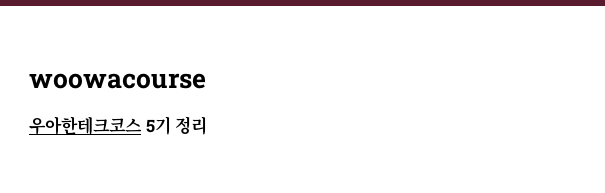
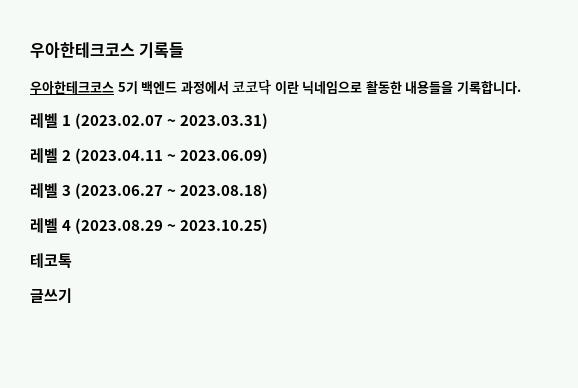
[29,73,206,89] woowacourse -> [30,42,185,59] 우아한테크코스 기록들
[175,116,208,135] 정리 -> [141,79,521,95] [30,113,269,129] [30,148,269,164] [30,183,269,199] [30,218,269,234] [30,253,72,268] [30,288,72,303] 백엔드 과정에서 코코닥 이란 닉네임으로 활동한 내용들을 기록합니다. // 레벨 1 (2023.02.07 ~ 2023.03.31) // 레벨 2 (2023.04.11 ~ 2023.06.09) // 레벨 3 (2023.06.27 ~ 2023.08.18) // 레벨 4 (2023.08.29 ~ 2023.10.25) // 테코톡 // 글쓰기

